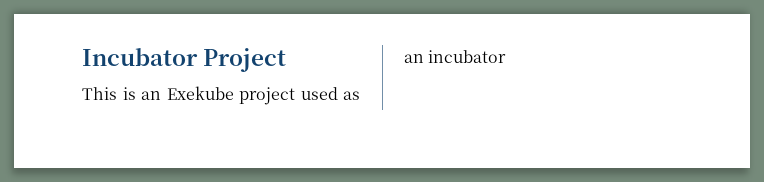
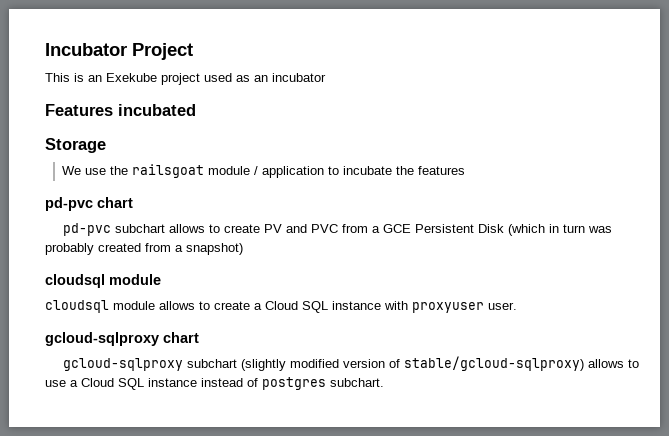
(507, 56) none -> [45,104,196,116] [45,138,106,153] [61,164,465,178] [45,197,133,211] [62,223,612,236] [45,243,243,255] [45,274,161,288] [45,300,517,313] [45,332,199,346] [62,356,639,371] [45,377,384,390] // Features incubated // Storage // We use the railsgoat module / application to incubate the features // pd-pvc chart // pd-pvc subchart allows to create PV and PVC from a GCE Persistent Disk (which in turn was probably created from a snapshot) // cloudsql module // cloudsql module allows to create a Cloud SQL instance with proxyuser user. // gcloud-sqlproxy chart // gcloud-sqlproxy subchart (slightly modified version of stable/gcloud-sqlproxy) allows to use a Cloud SQL instance instead of postgres subchart.

